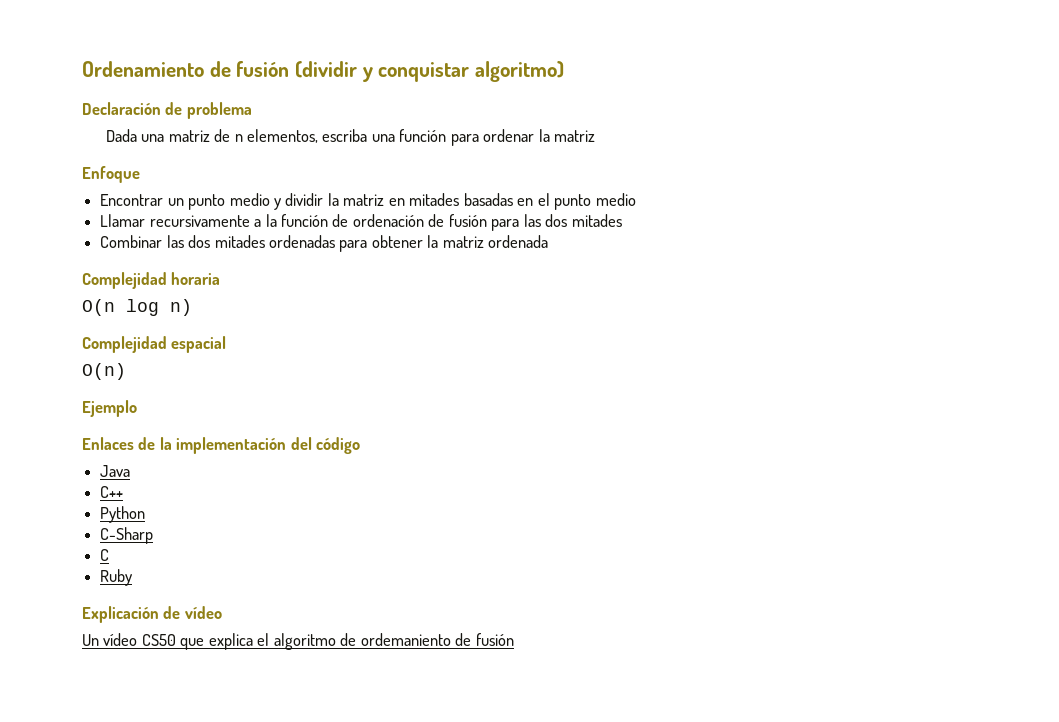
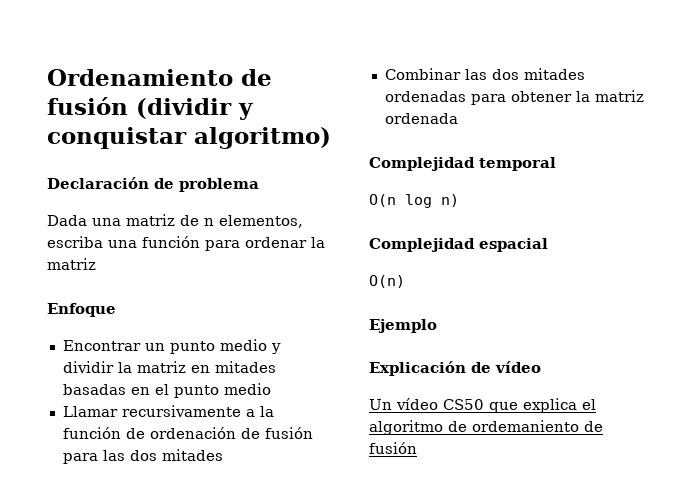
[171,272,221,285] horaria -> [479,157,556,171] temporal
[82,437,361,454] [100,465,131,477] [100,486,124,498] [100,506,146,523] [100,527,154,544] [100,549,110,561] [100,569,133,586] // Enlaces de la implementación del código // Java // C++ // Python // C-Sharp // C // Ruby -> (437, 326) none

